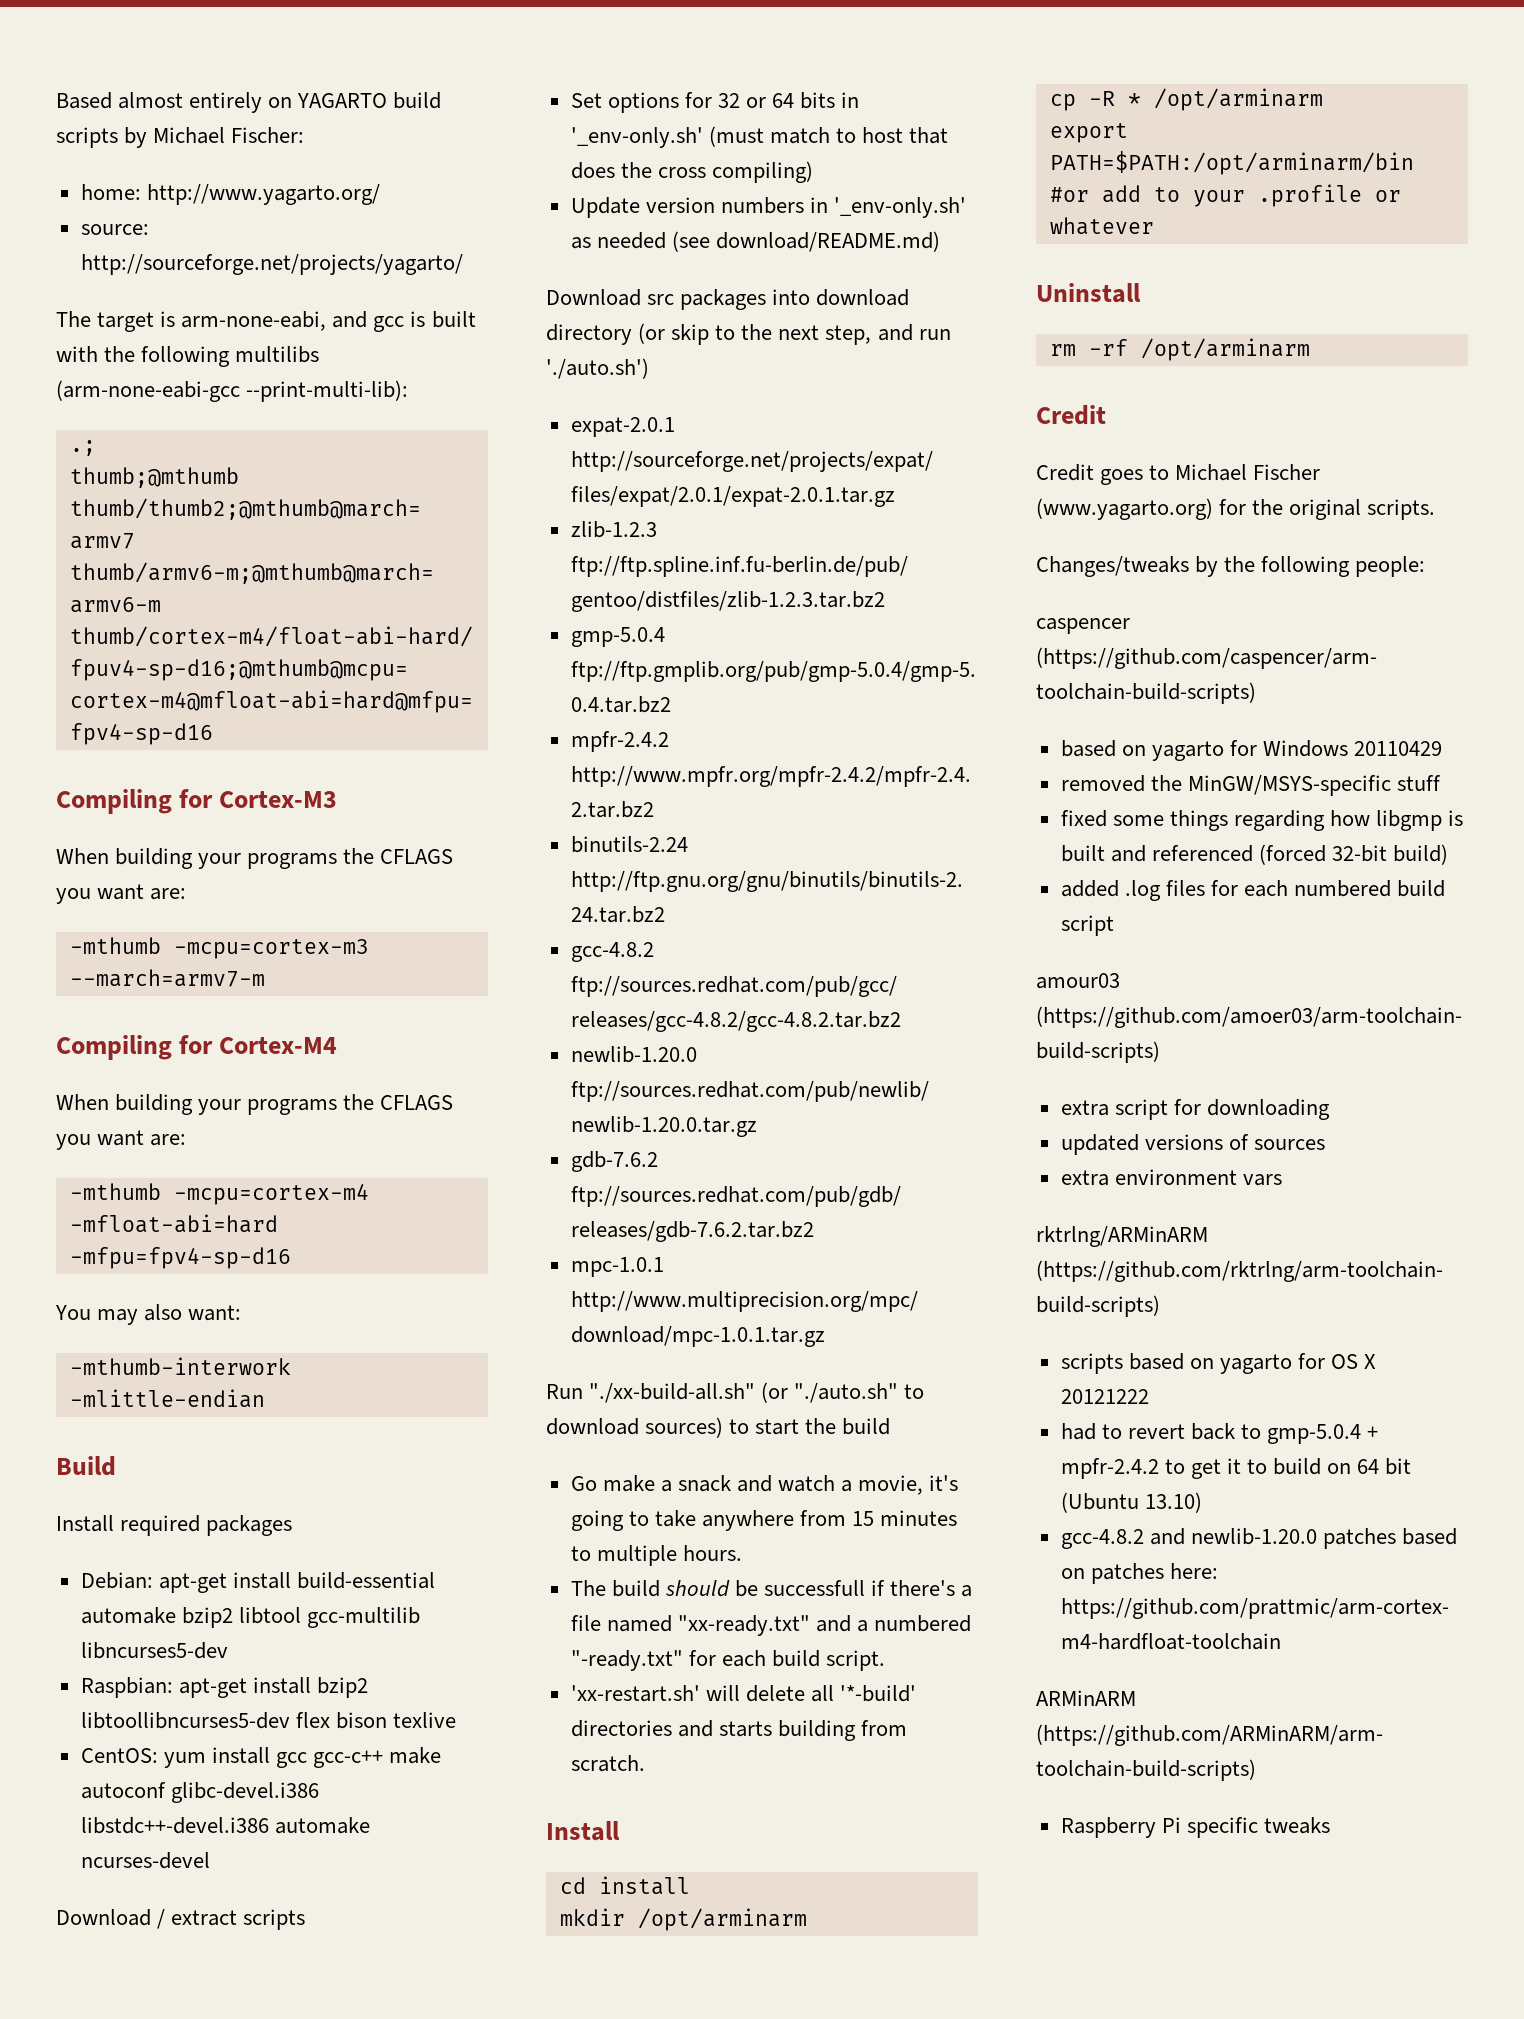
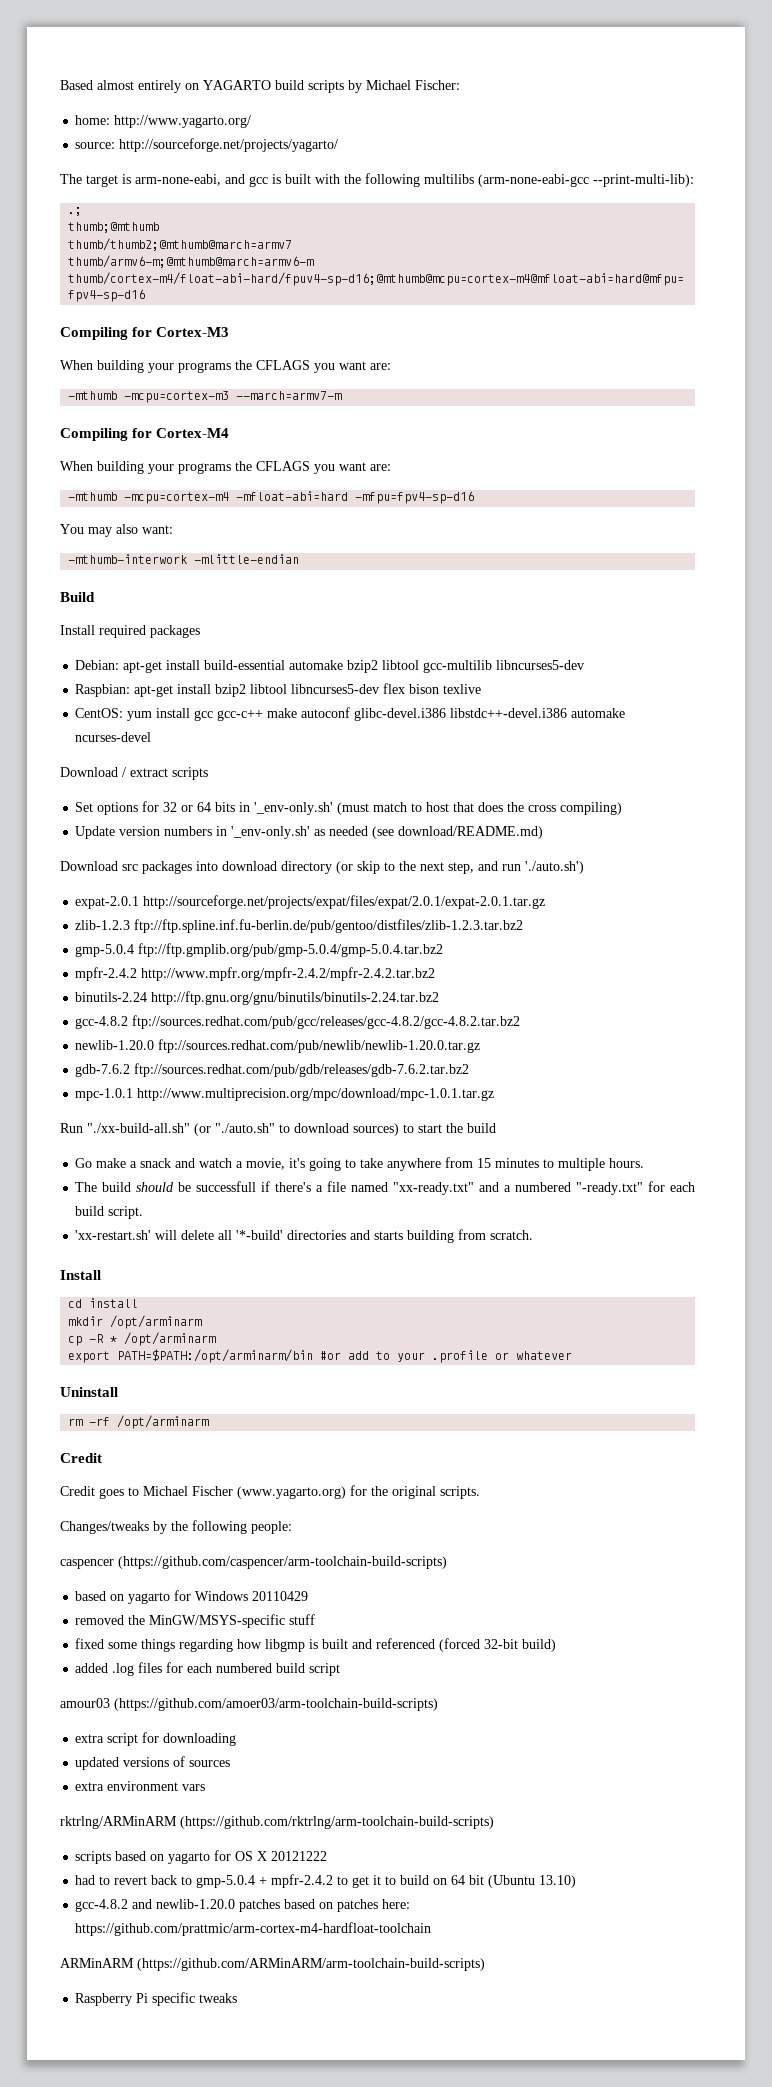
[80,1712,290,1729] libtoollibncurses5-dev -> [250,684,380,694] libtool libncurses5-dev

